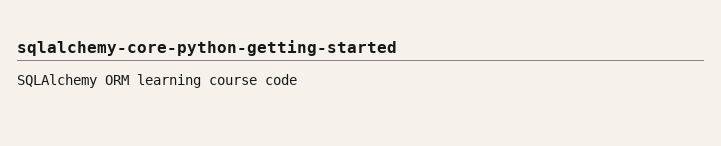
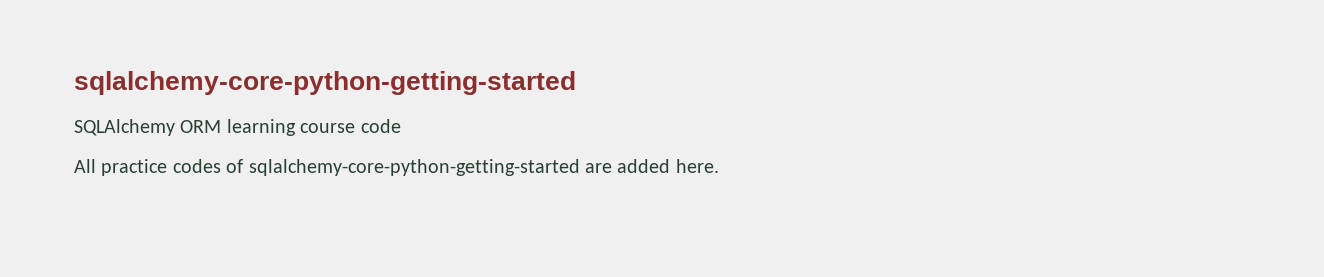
(297, 79) none -> [74,159,719,176] // All practice codes of sqlalchemy-core-python-getting-started are added here.

